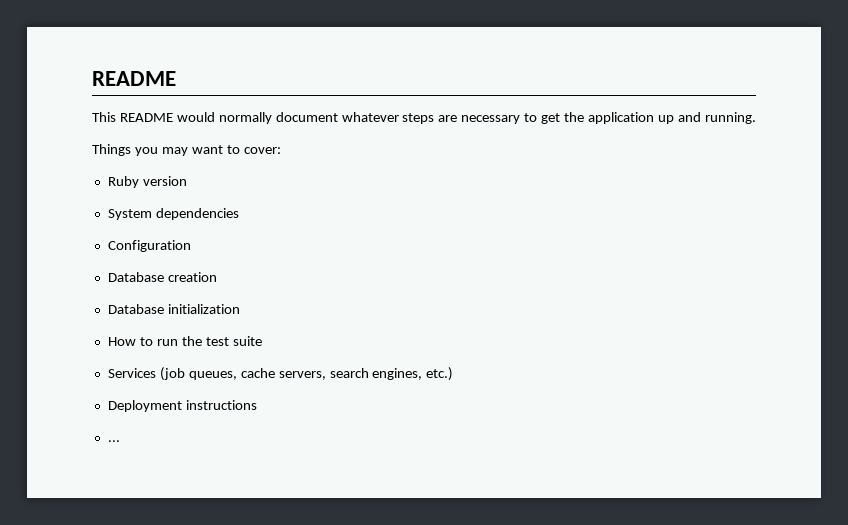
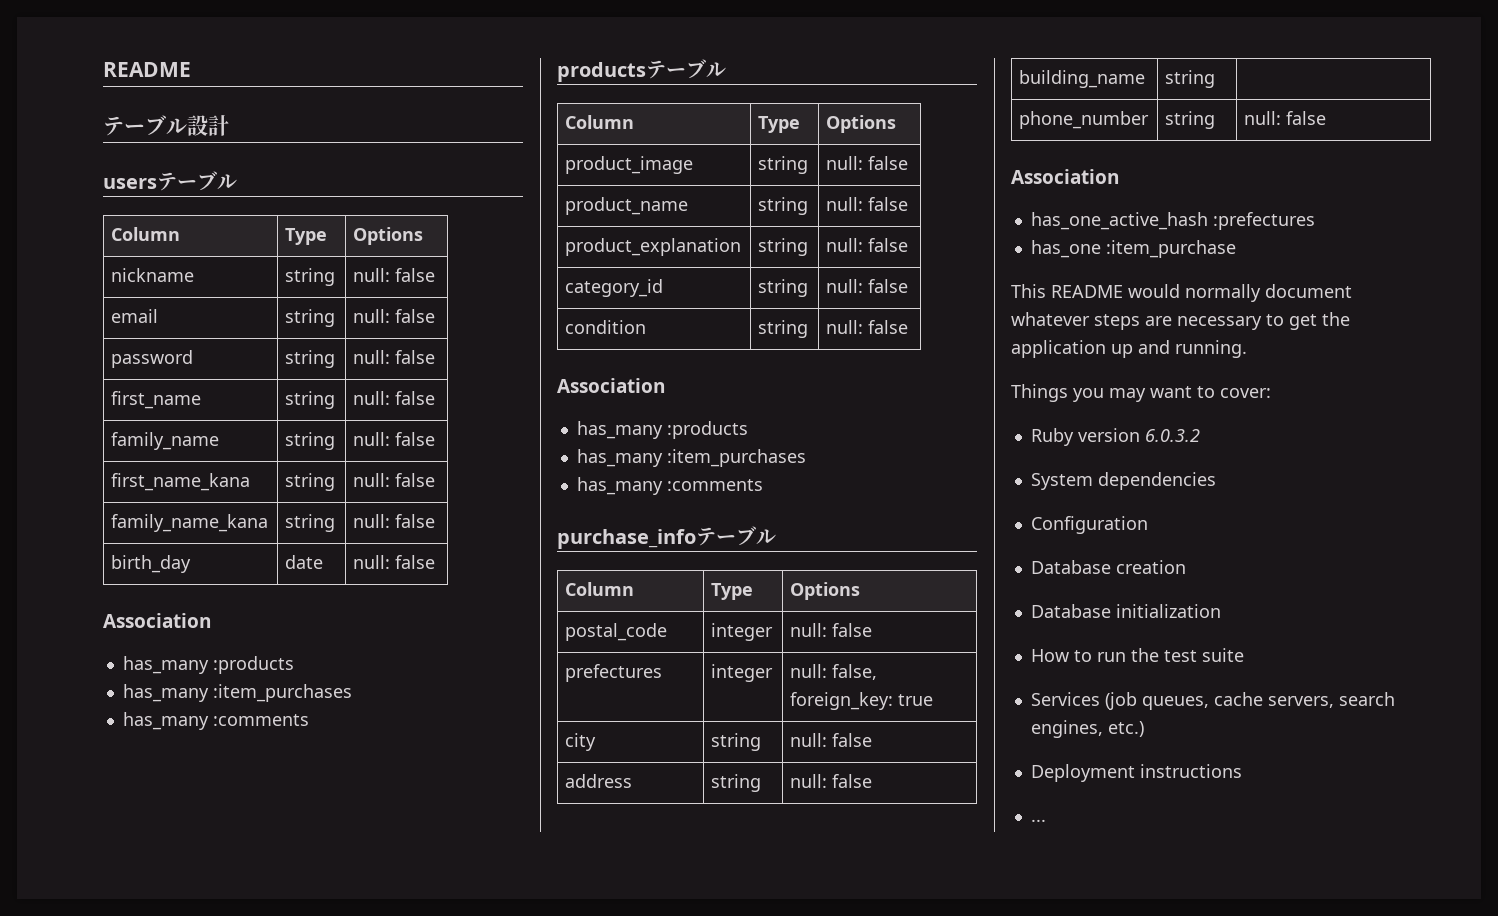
[92,71,176,86] README -> [103,62,191,77] [103,115,229,136] [103,171,237,191] [111,227,181,241] [285,228,328,245] [353,227,424,245] [111,268,195,282] [285,268,336,286] [353,268,436,282] [111,309,159,323] [285,309,336,327] [353,309,436,323] [111,350,194,368] [285,350,336,368] [353,350,436,364] [111,391,202,409] [285,391,336,409] [353,391,436,405] [111,432,220,450] [285,432,336,450] [353,432,436,446] [111,473,251,491] [285,473,336,491] [353,473,436,487] [111,514,269,532] [285,514,336,532] [353,514,436,528] [111,555,192,573] [285,555,324,569] [353,555,436,569] [103,613,211,628] [122,656,294,674] [122,684,352,702] [122,712,309,730] [557,59,726,82] [565,115,635,129] [758,116,801,133] [826,115,897,133] [565,156,694,174] [758,156,809,174] [826,156,909,170] [565,197,689,215] [758,197,809,215] [826,197,909,211] [565,238,742,256] [758,238,809,256] [826,238,909,252] [565,279,664,297] [758,279,809,297] [826,279,909,293] [565,320,647,334] [758,320,809,338] [826,320,909,334] [557,378,665,393] [576,421,748,439] [576,449,806,467] [576,477,763,495] [557,526,776,549] [565,582,635,596] [711,583,754,600] [790,582,861,600] [565,623,668,641] [711,623,774,641] [790,623,873,637] [565,664,663,682] [711,664,774,682] [790,664,878,680] [790,692,934,710] [565,733,597,751] [711,733,762,751] [790,733,873,747] [565,774,633,788] [711,774,762,792] [790,774,873,788] [1019,70,1146,88] [1165,70,1216,88] [1019,111,1150,129] [1165,111,1216,129] [1244,111,1327,125] [1011,169,1119,184] [1030,212,1315,230] [1030,240,1236,258] README // テーブル設計 // usersテーブル // Column | Type | Options // nickname | string | null: false // email | string | null: false // password | string | null: false // first_name | string | null: false // family_name | string | null: false // first_name_kana | string | null: false // family_name_kana | string | null: false // birth_day | date | null: false // Association // has_many :products // has_many :item_purchases // has_many :comments // productsテーブル // Column | Type | Options // product_image | string | null: false // product_name | string | null: false // product_explanation | string | null: false // category_id | string | null: false // condition | string | null: false // Association // has_many :products // has_many :item_purchases // has_many :comments // purchase_infoテーブル // Column | Type | Options // postal_code | integer | null: false // prefectures | integer | null: false, foreign_key: true // city | string | null: false // address | string | null: false // building_name | string | // phone_number | string | null: false // Association // has_one_active_hash :prefectures // has_one :item_purchase
(187, 181) none -> [1144,429,1200,442] 6.0.3.2

